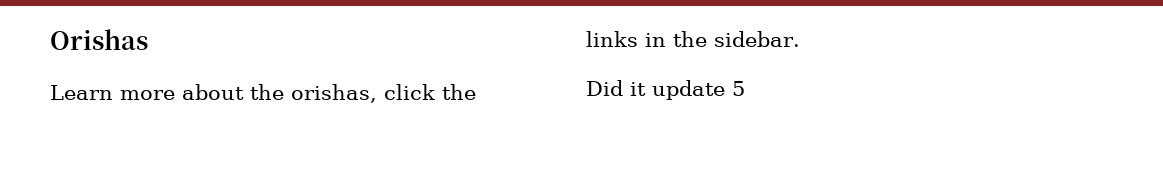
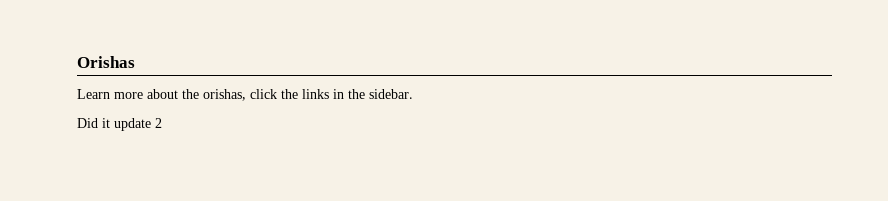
[732,81,745,96] 5 -> [155,118,162,128] 2

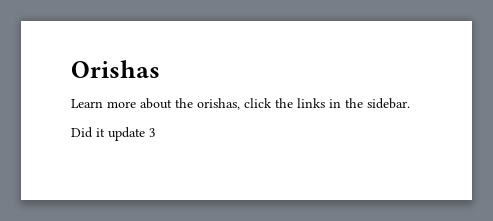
[155,118,162,128] 2 -> [149,128,156,137] 3

